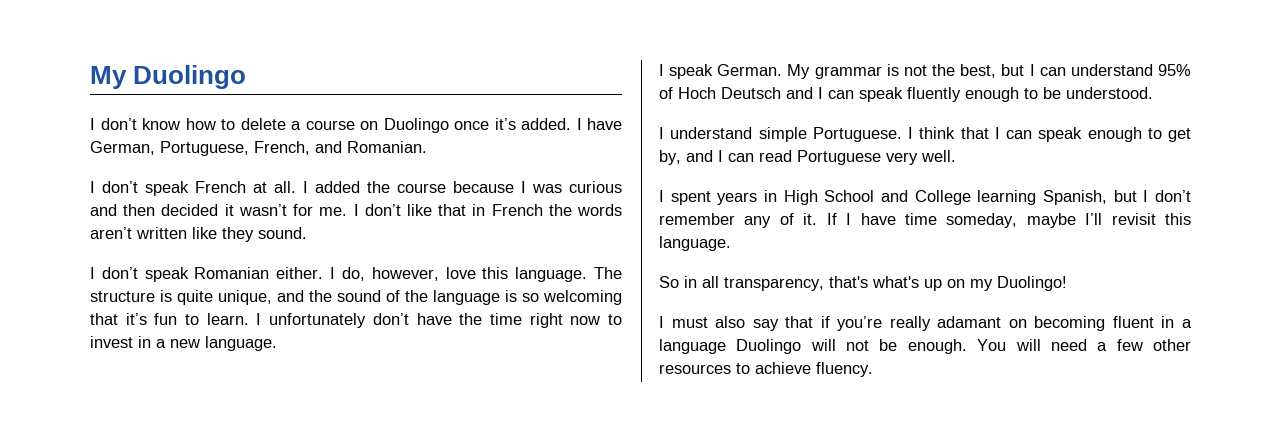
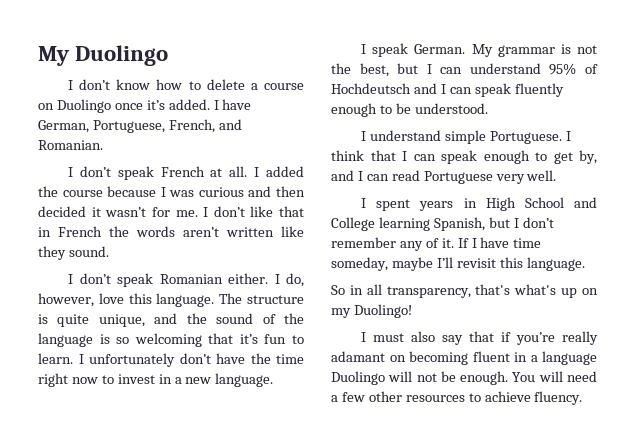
[678,87,781,99] Hoch Deutsch -> [331,83,411,94] Hochdeutsch

